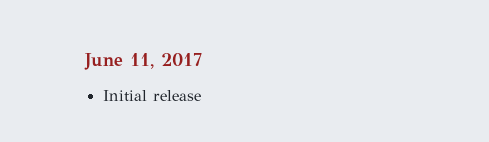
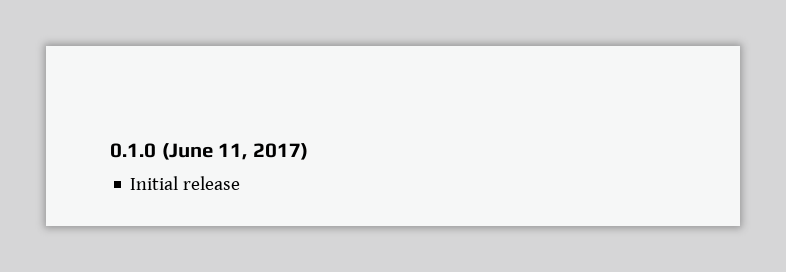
[84,53,202,70] June 11, 2017 -> [110,143,308,160] 0.1.0 (June 11, 2017)

